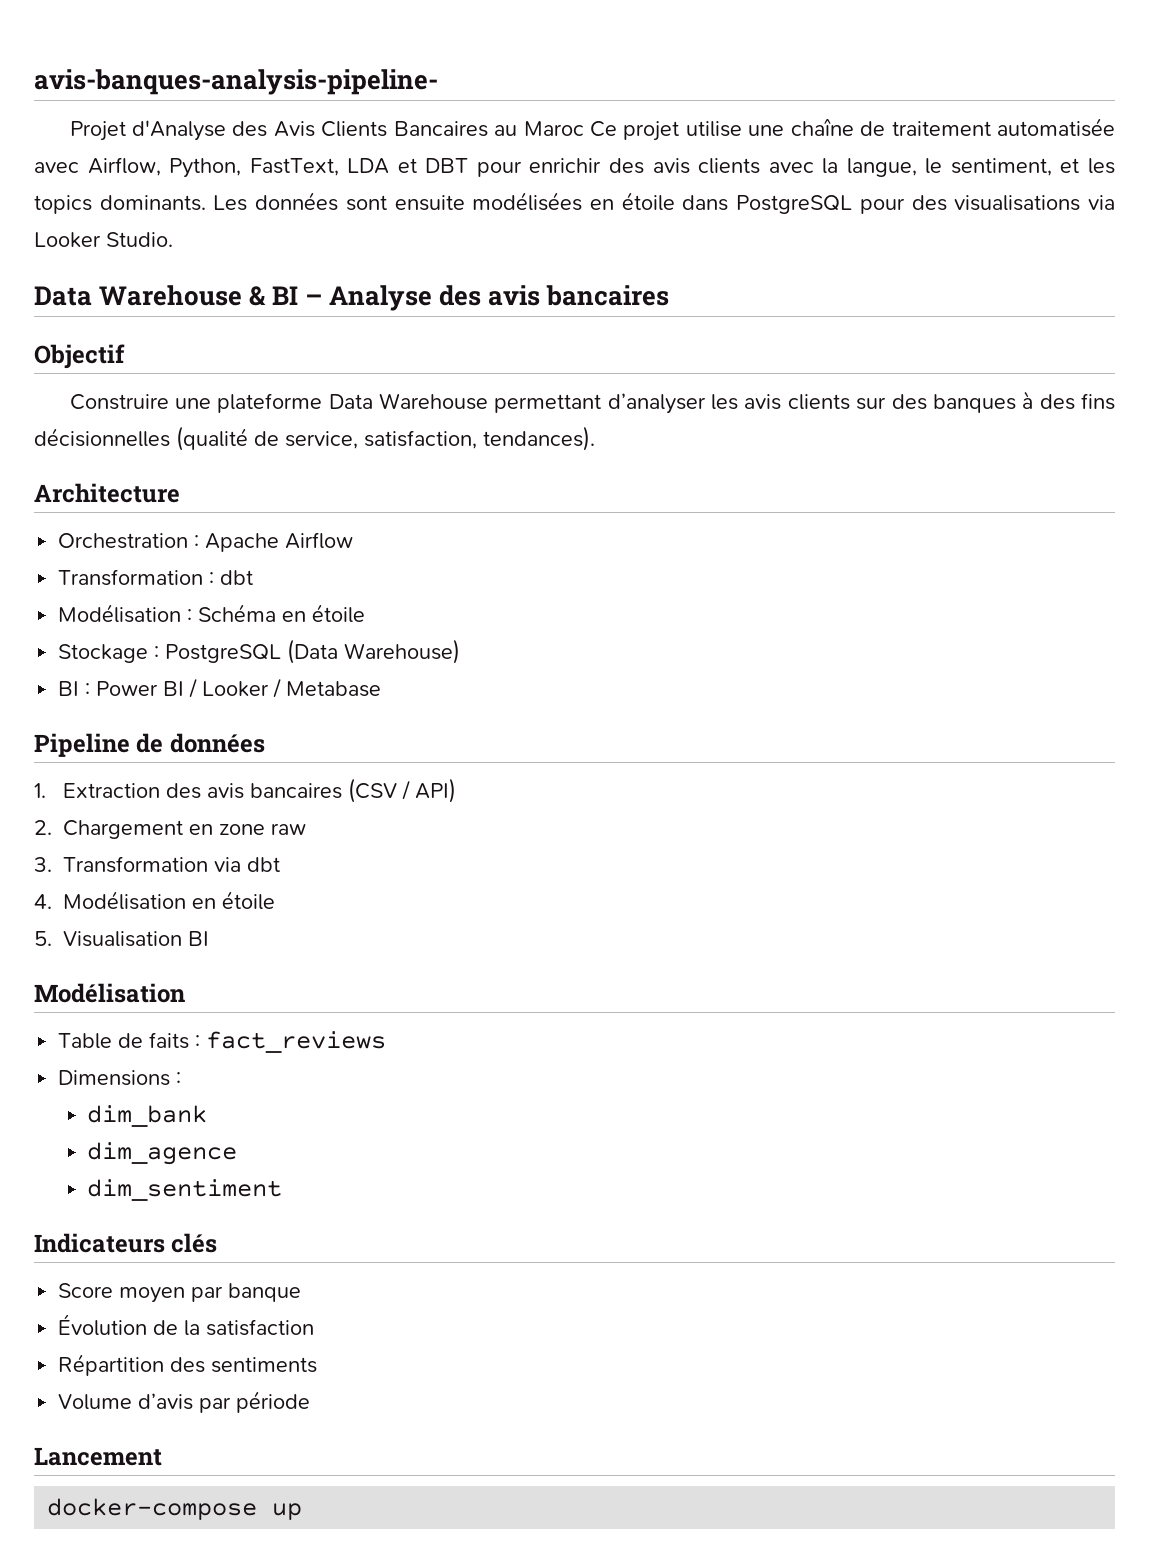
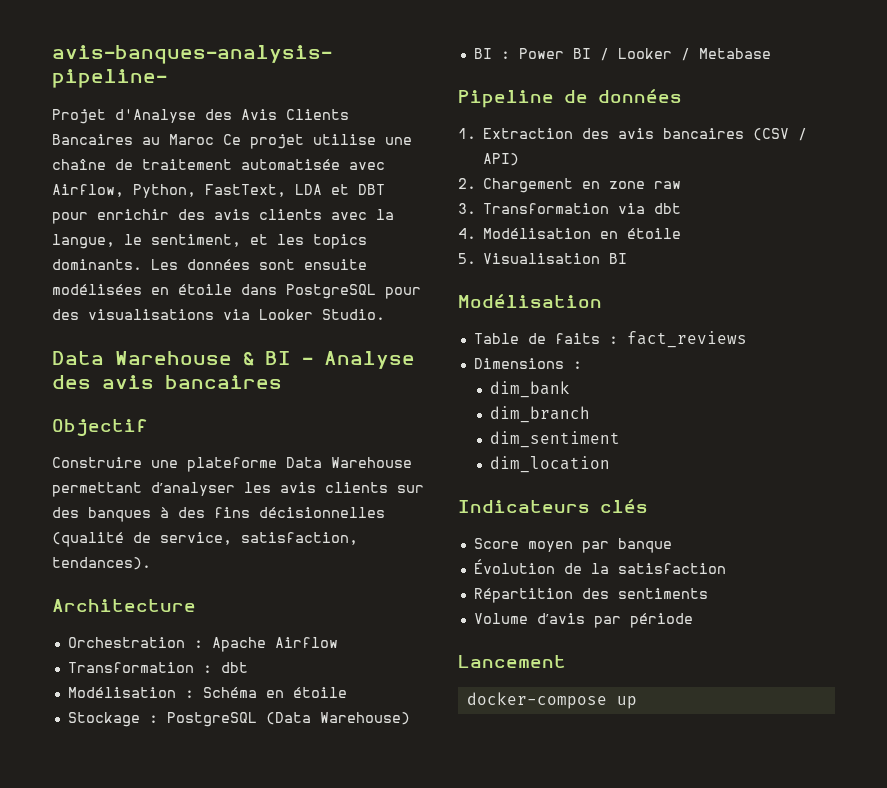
[87,1142,238,1165] dim_agence -> [490,406,591,423] dim_branch
(283, 1190) none -> [490,456,611,473] // dim_location

